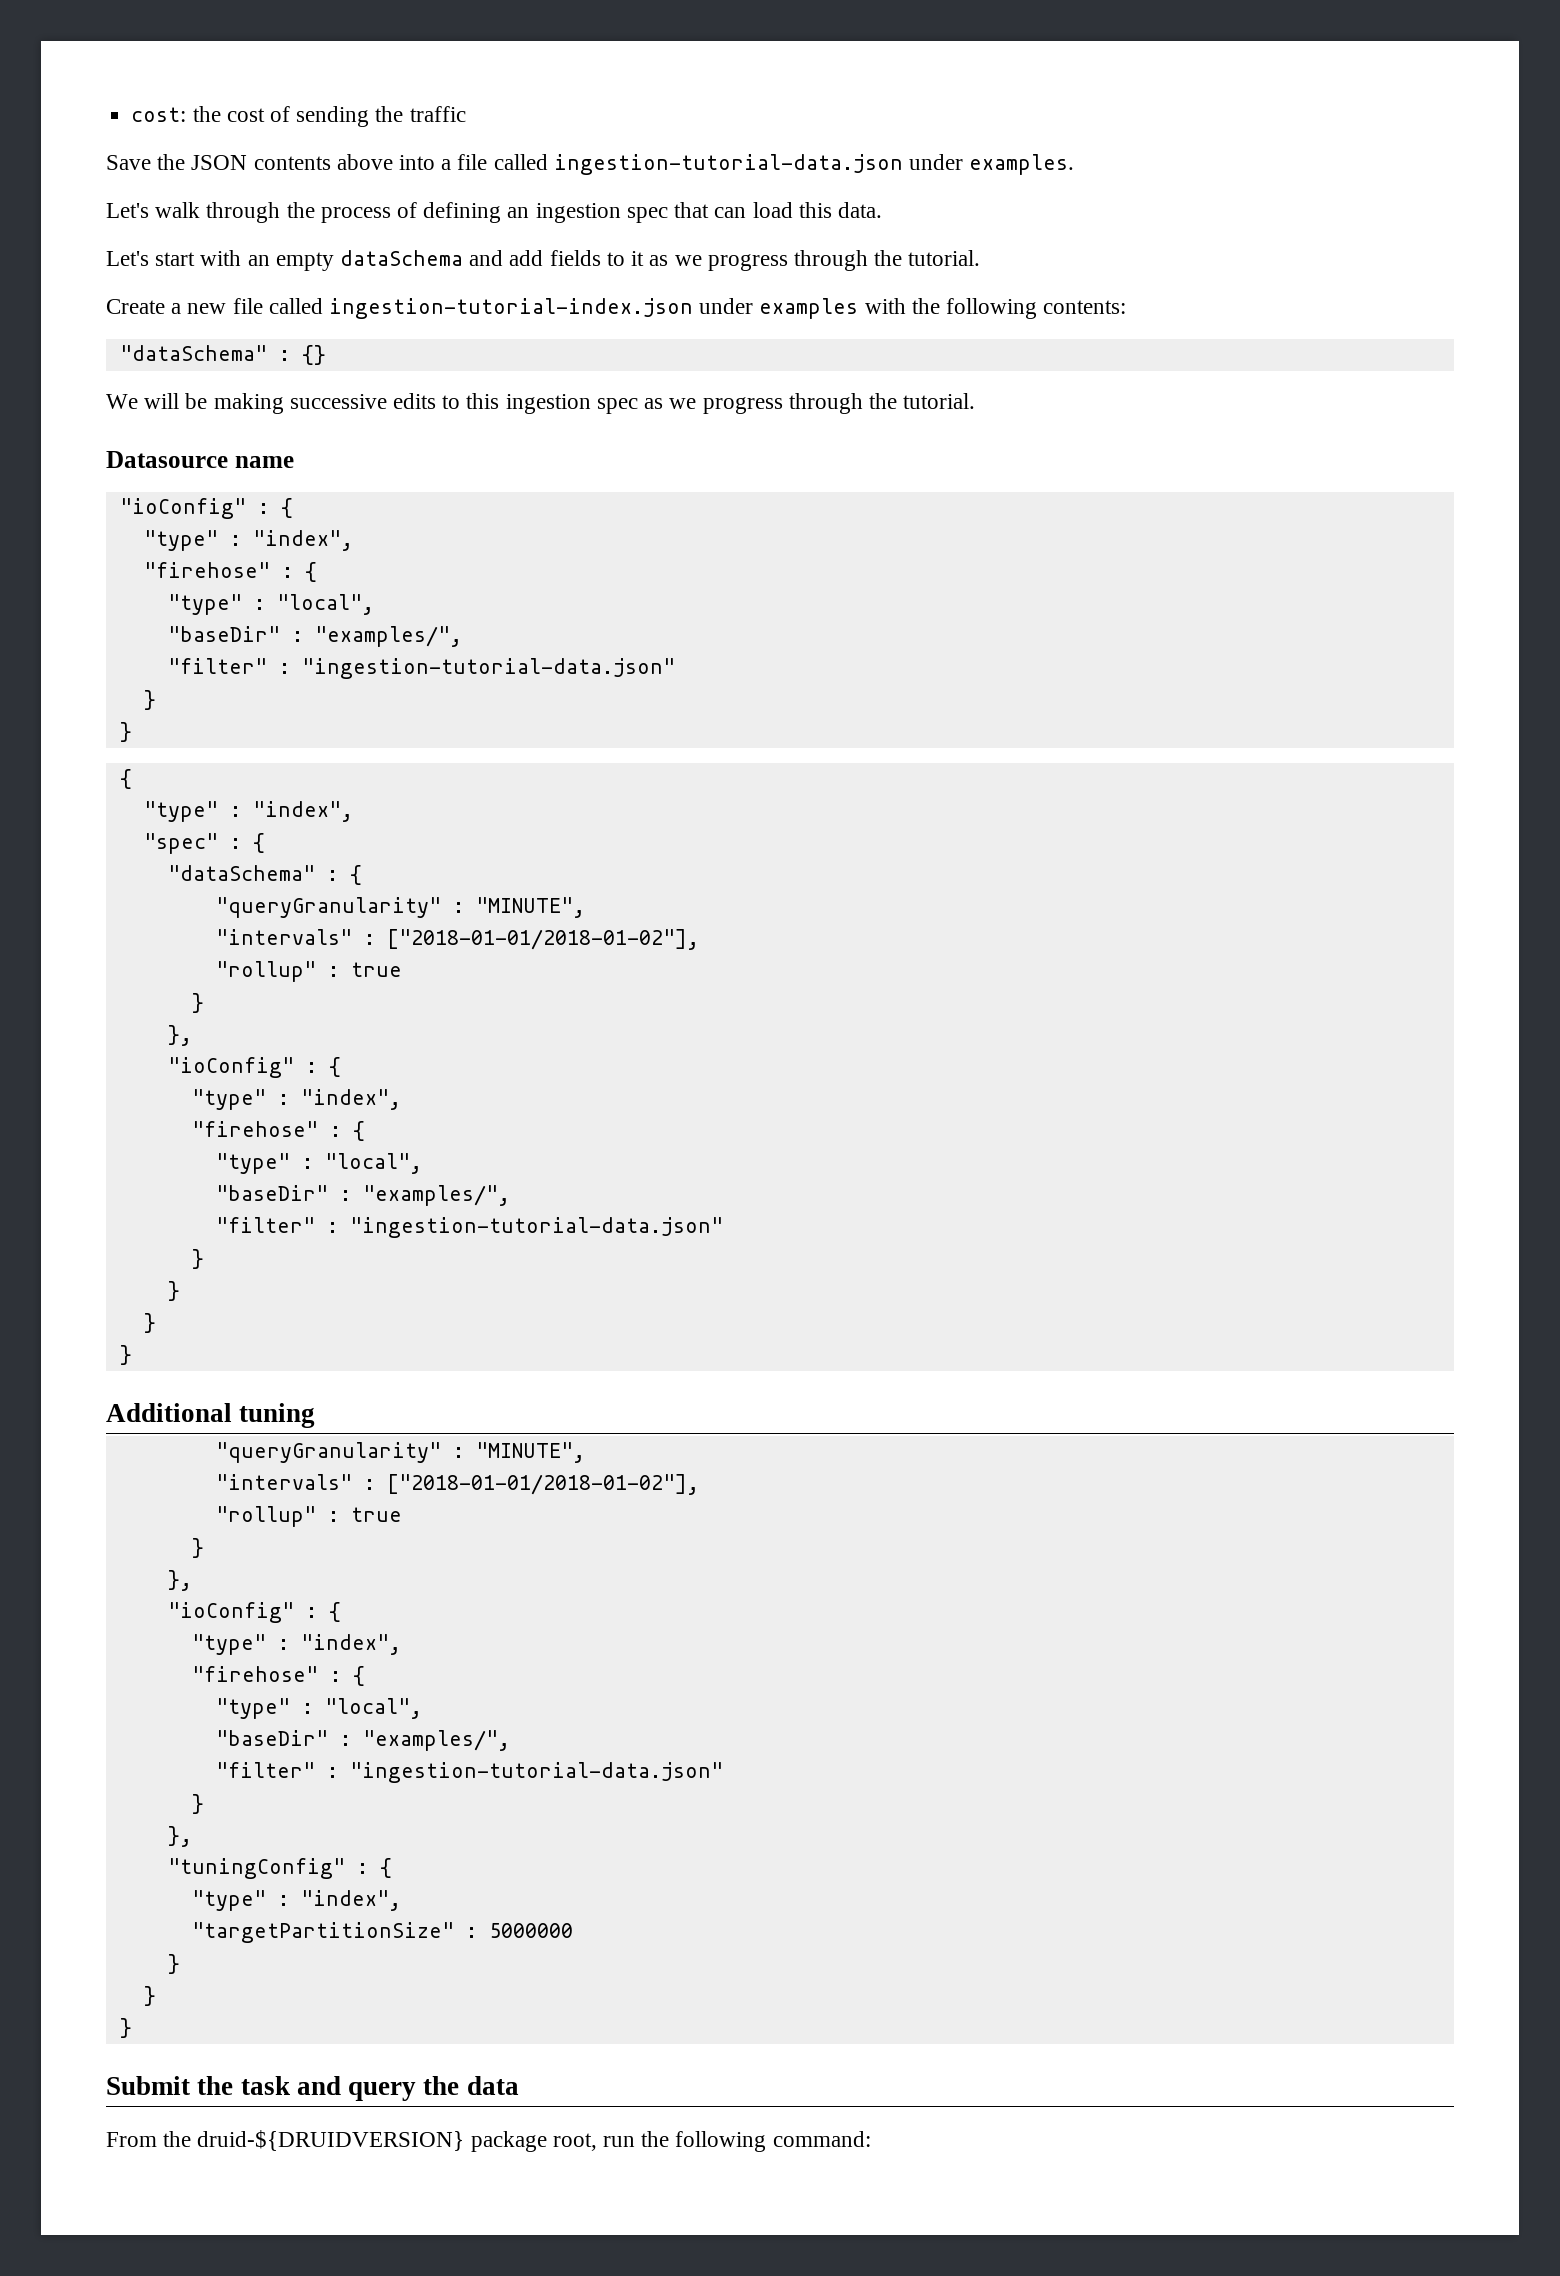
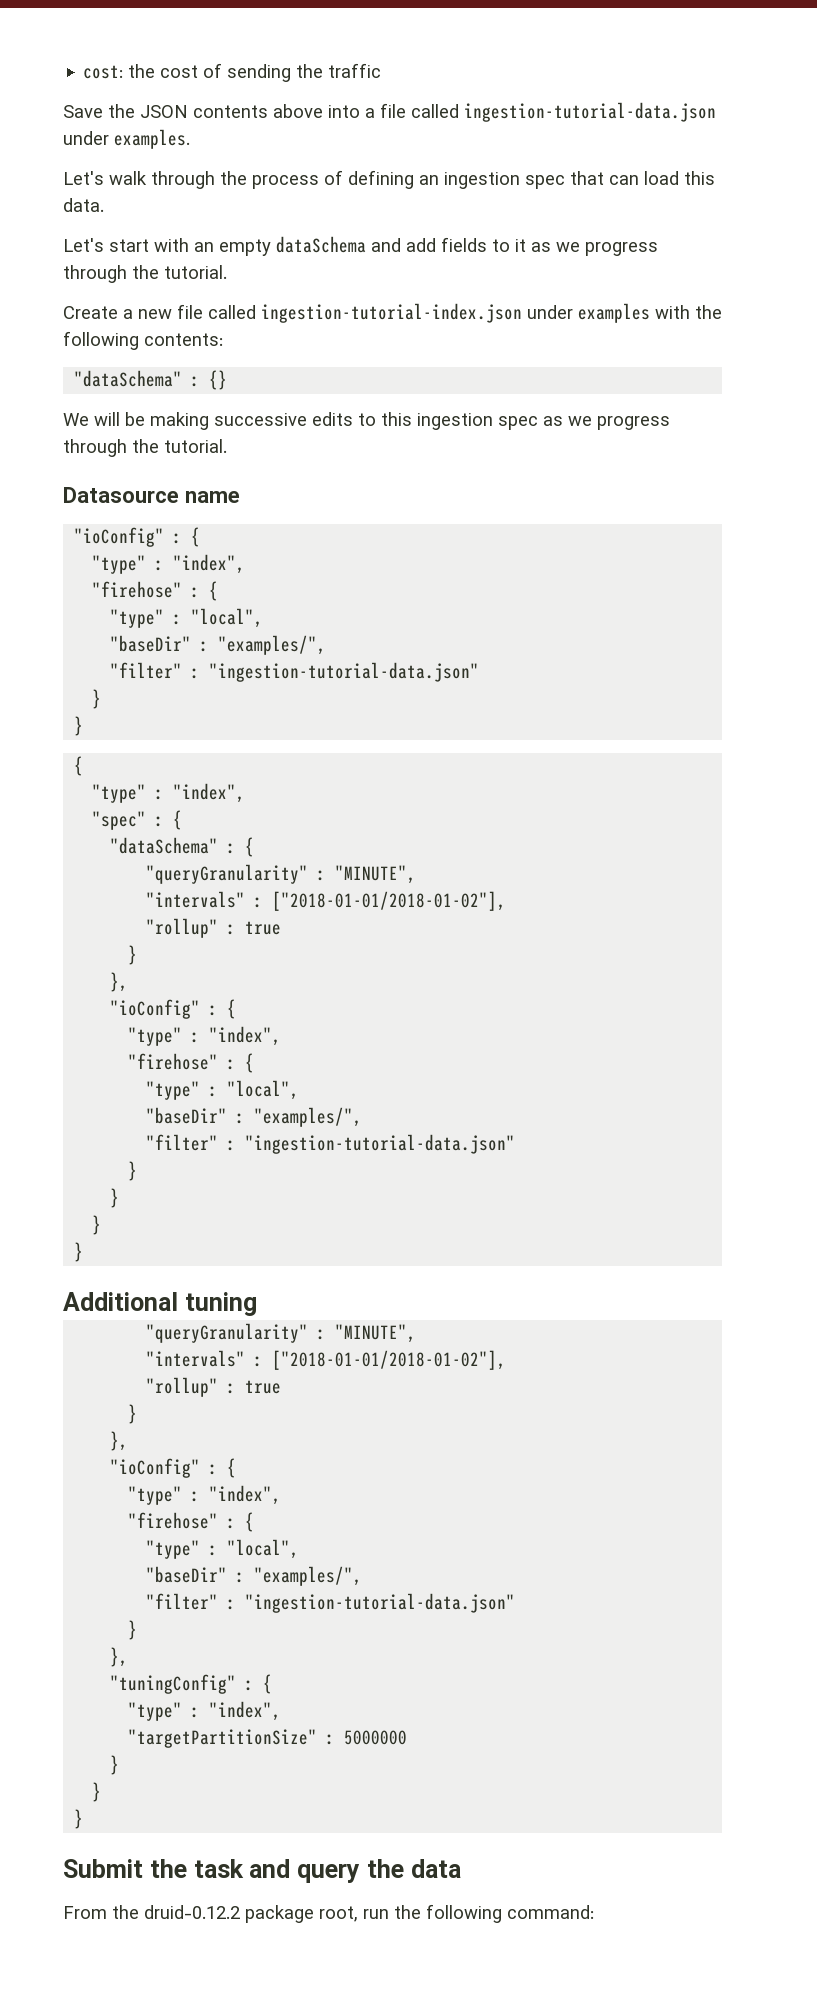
[197,2130,465,2151] druid-${DRUIDVERSION} -> [144,1905,240,1919] druid-0.12.2

